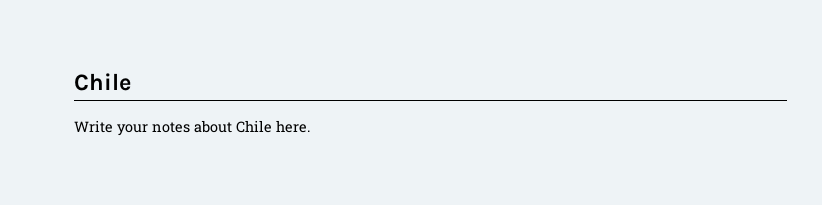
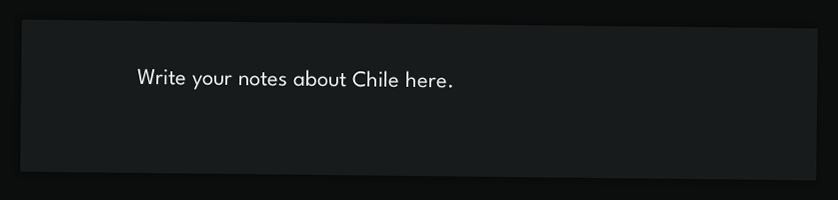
[74,73,131,91] Chile // -> (137, 77) none

